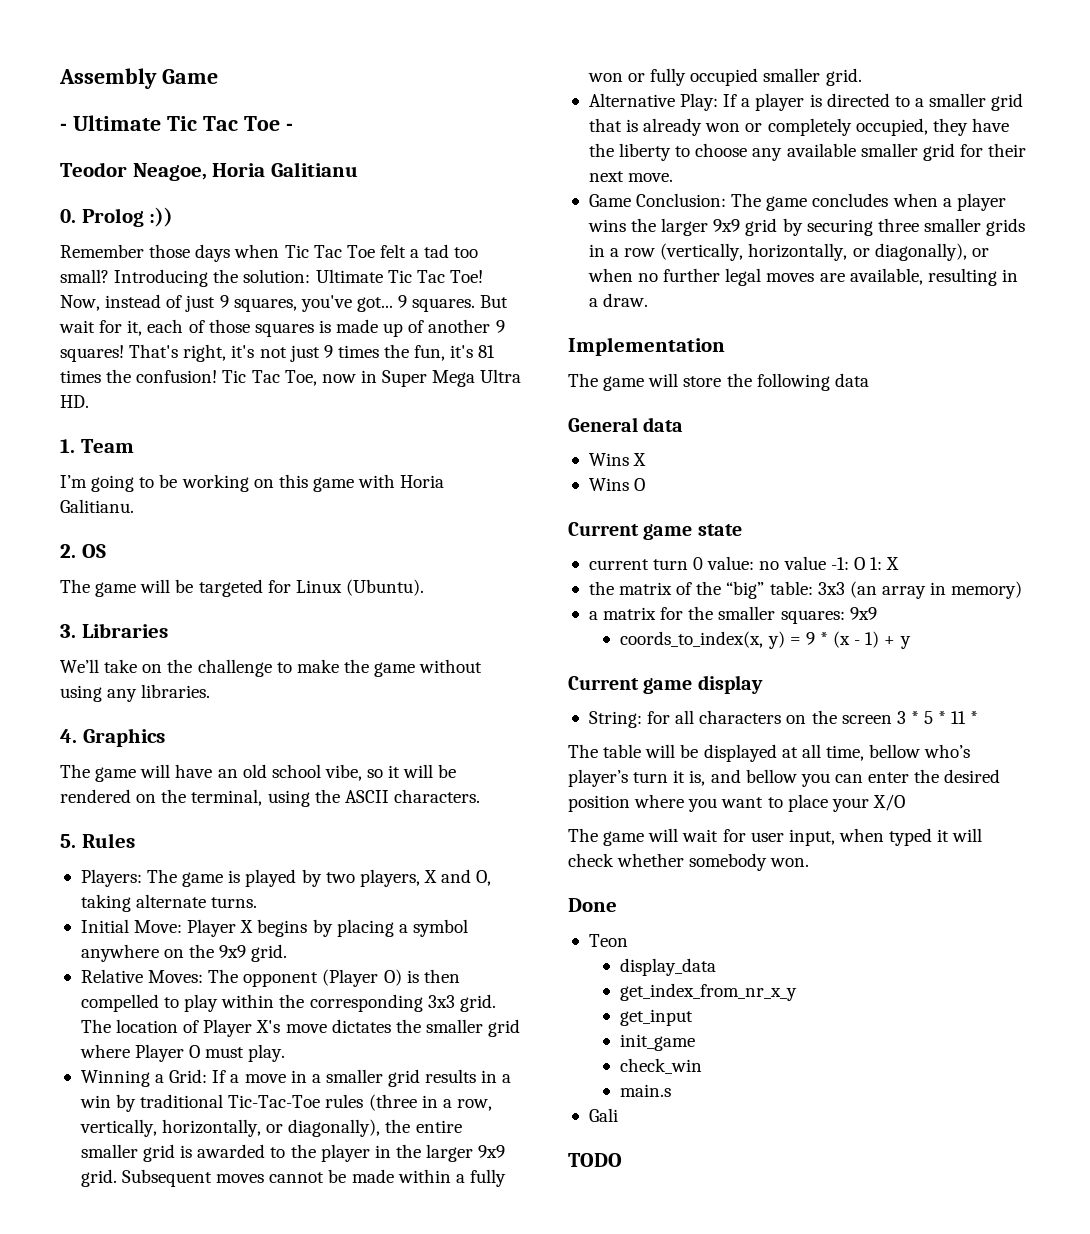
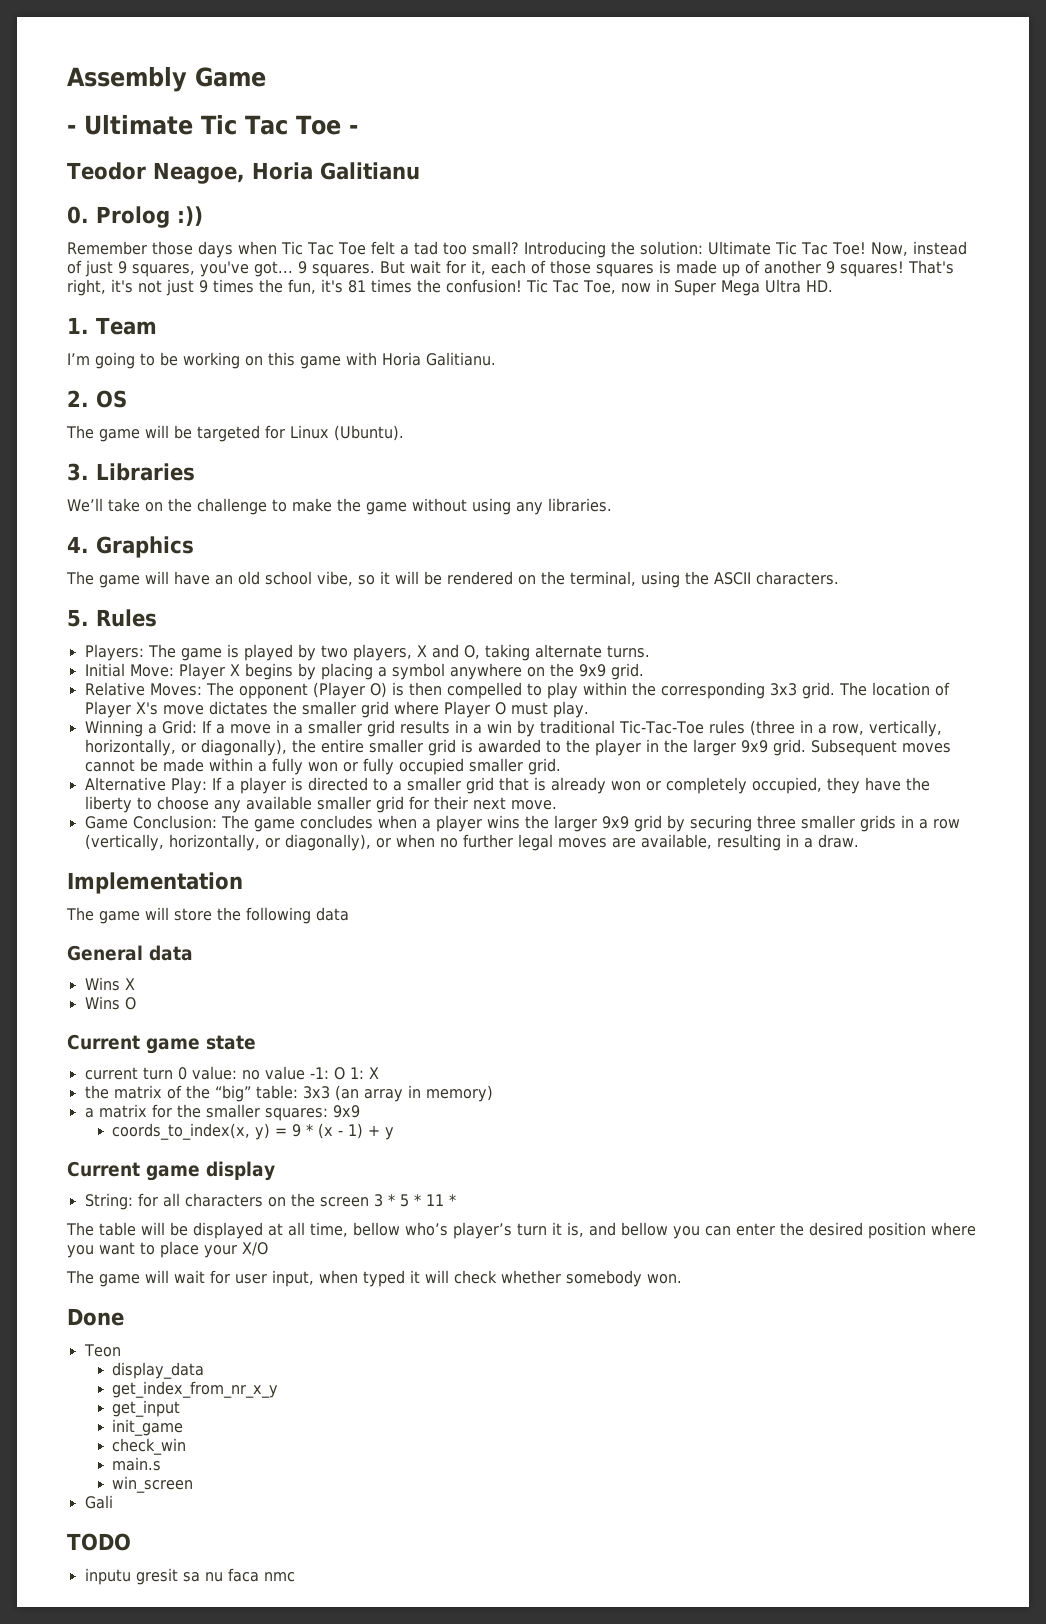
(672, 1090) none -> [112,1476,194,1493] // win_screen
(622, 1160) none -> [84,1568,295,1585] // inputu gresit sa nu faca nmc

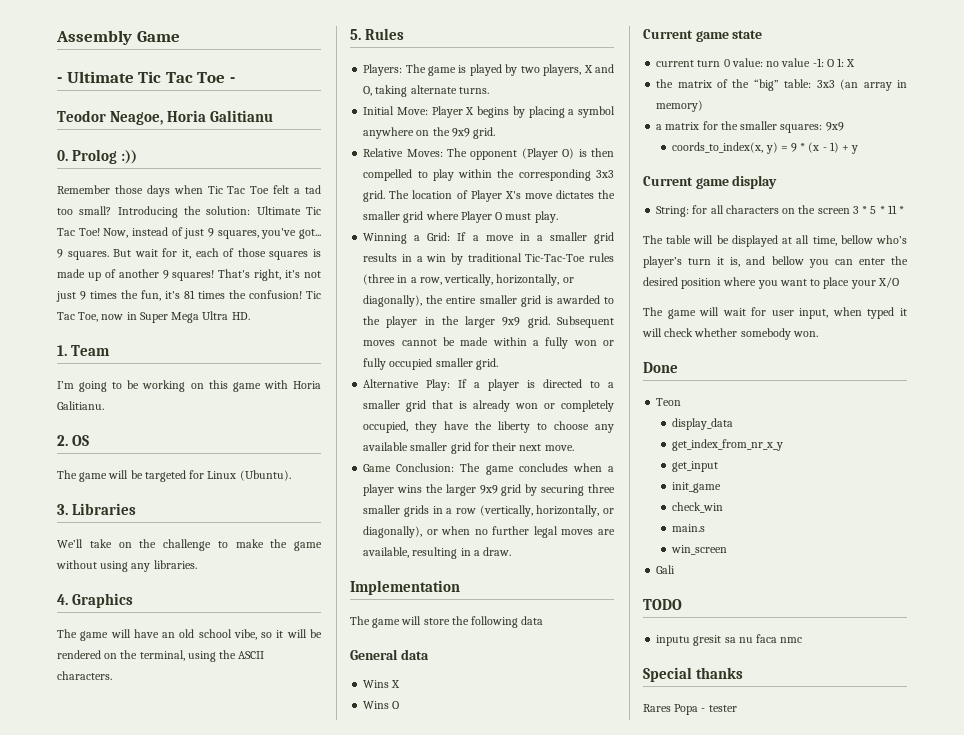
(295, 1577) none -> [643,667,744,682] [643,704,737,715] // Special thanks // Rares Popa - tester

